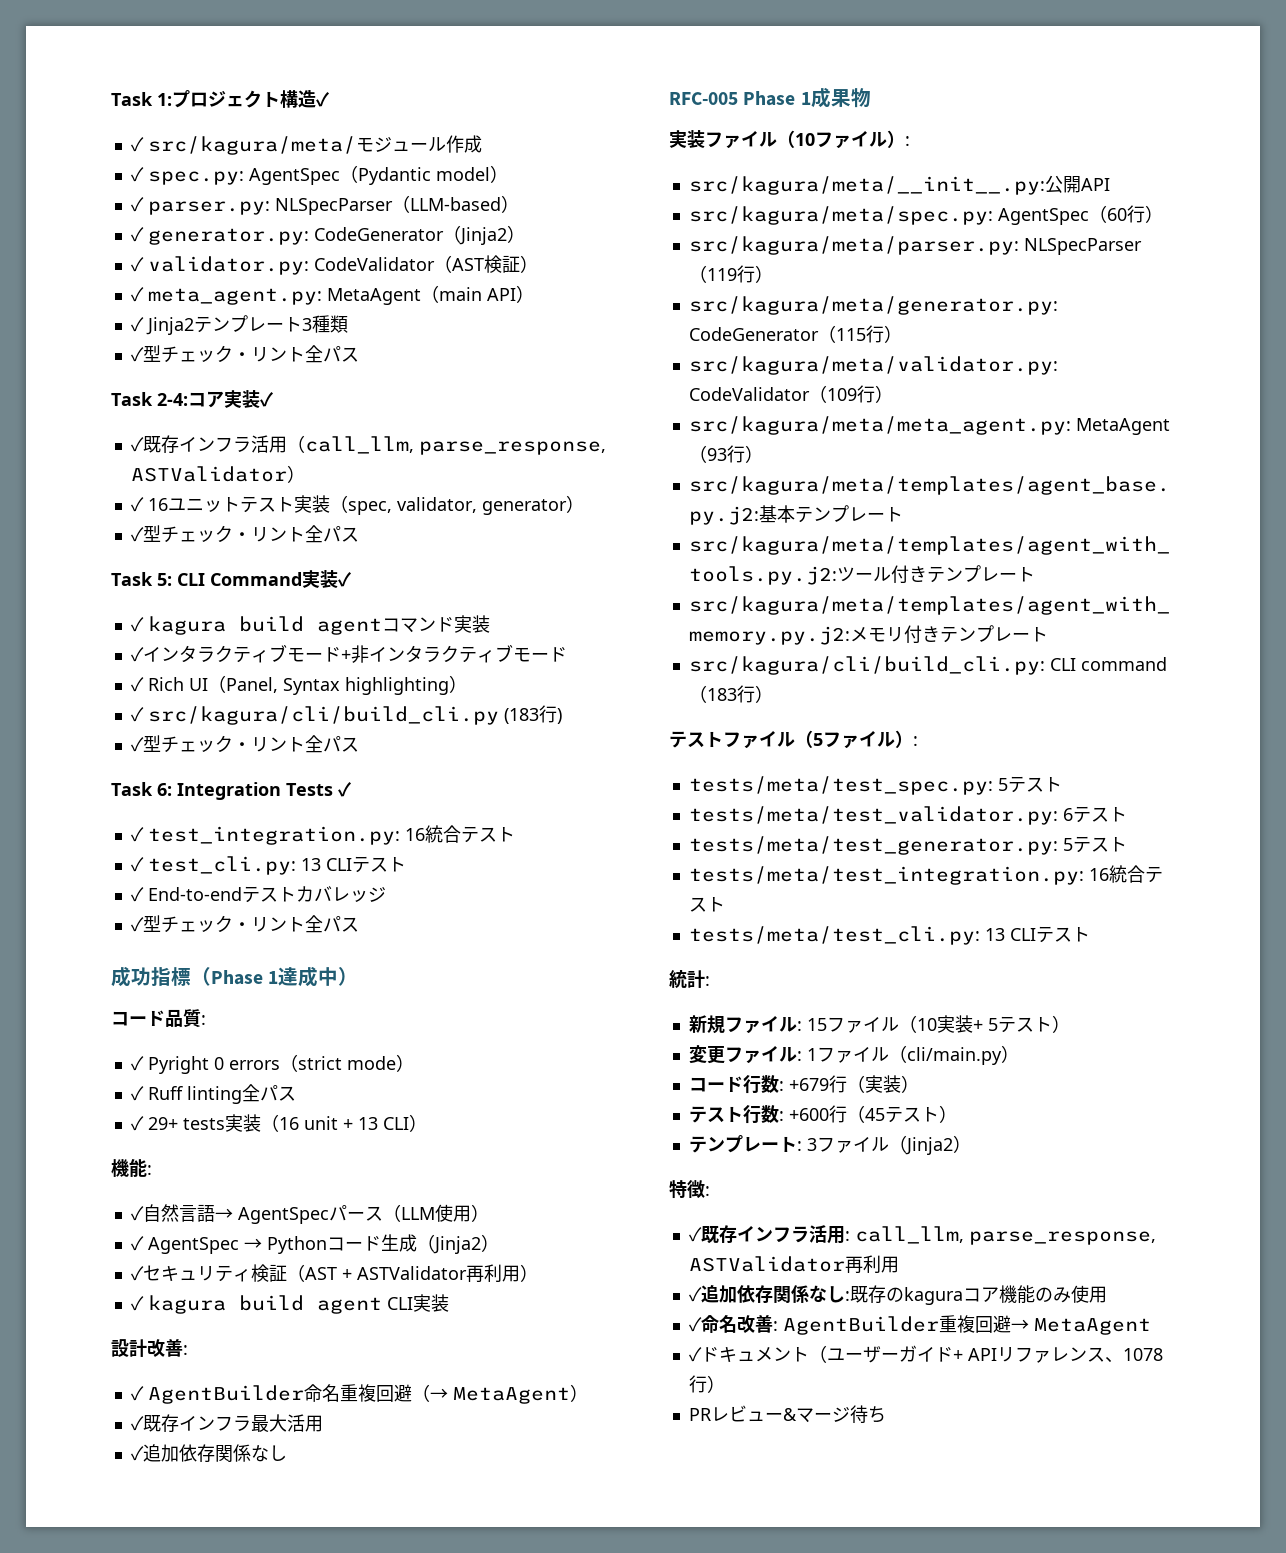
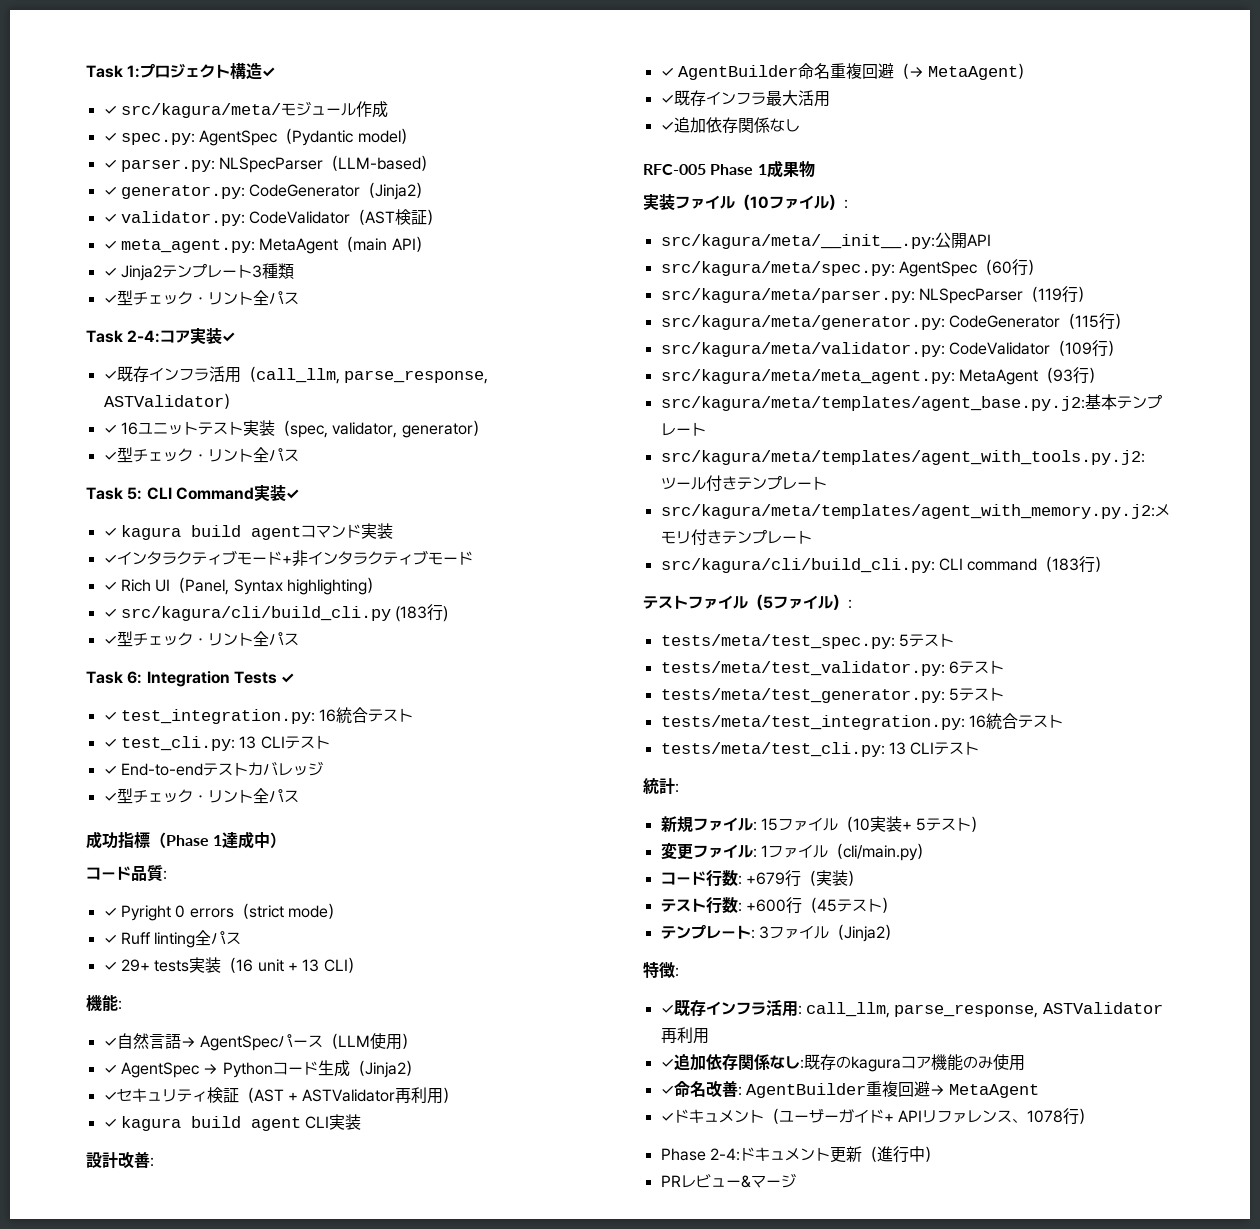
(725, 1384) none -> [660,1146,940,1163] // Phase 2-4:ドキュメント更新（進行中）
[849,1405,886,1424] 待ち -> (796, 1180) none

